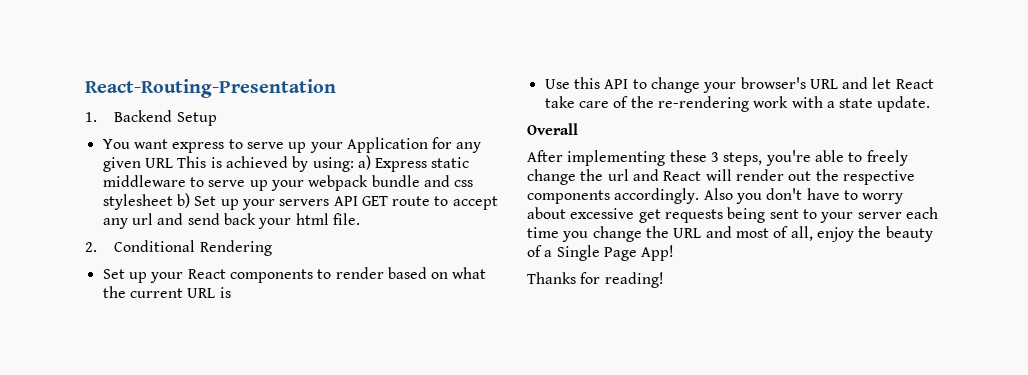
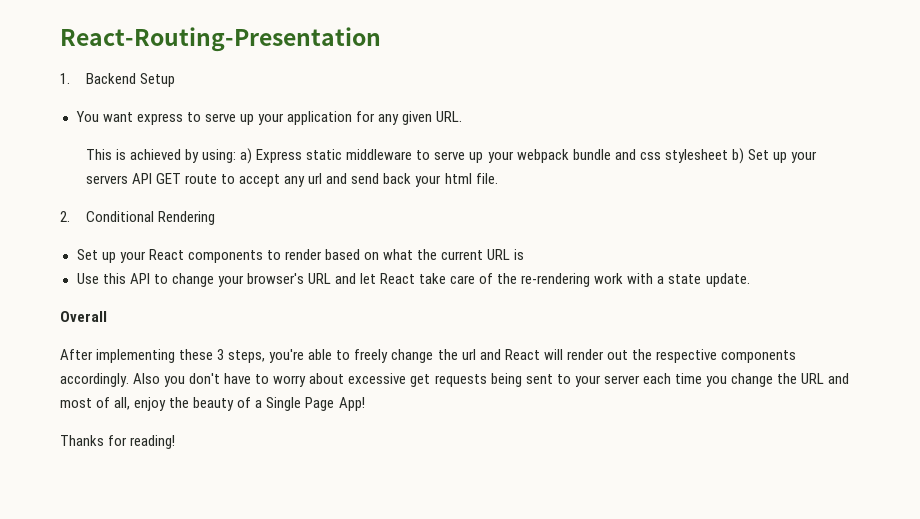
[346,137,428,153] Application -> [286,111,352,125] application
[144,158,173,168] URL -> [436,111,463,122] URL. //

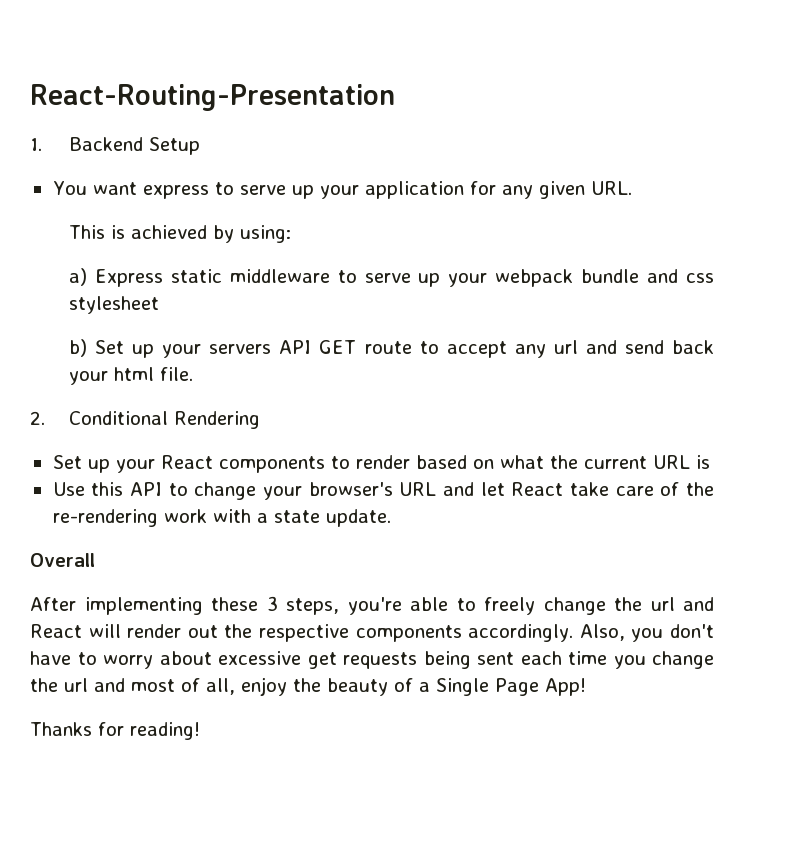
(237, 156) none -> (292, 234) //
(728, 156) none -> (160, 305) //
[133,373,161,384] Also -> [579,624,625,641] Also,
[556,374,640,387] to your server -> (514, 658) none
[801,373,825,384] URL -> [64,678,88,692] url

